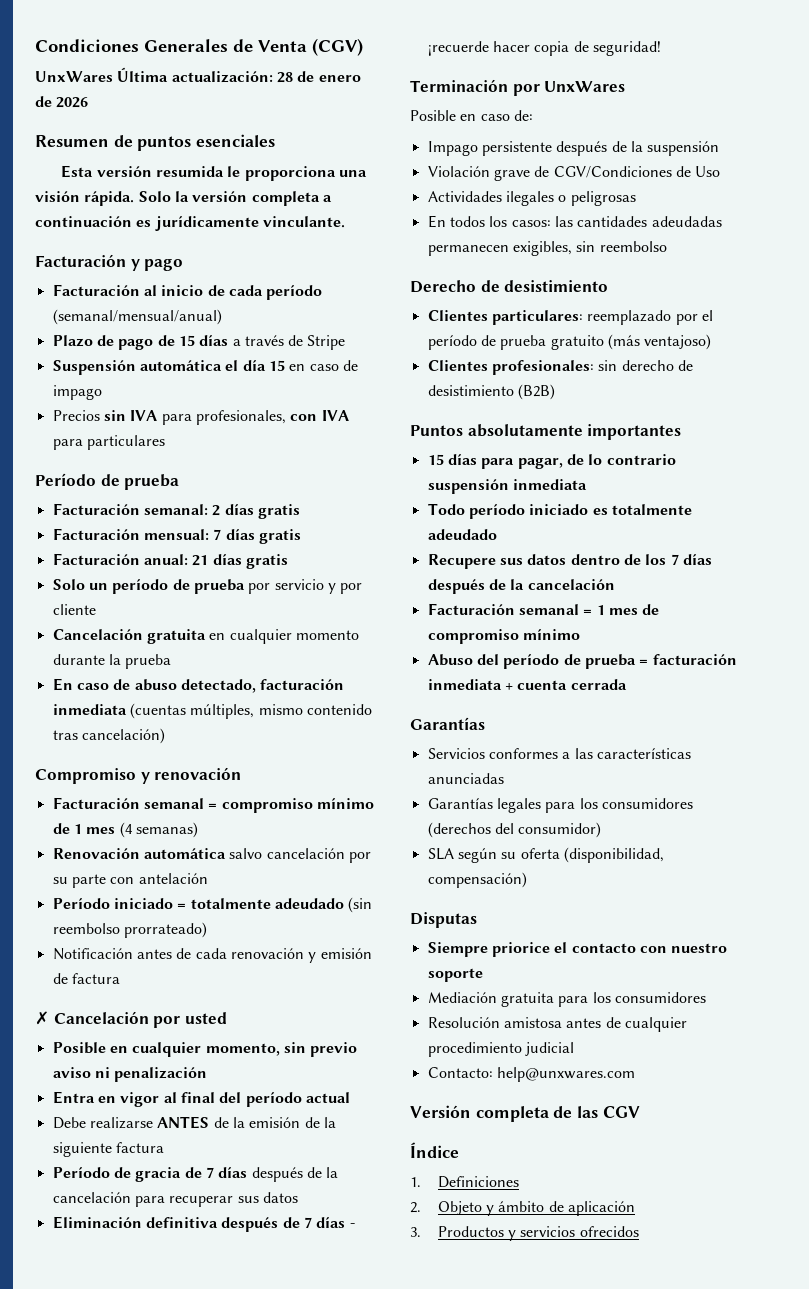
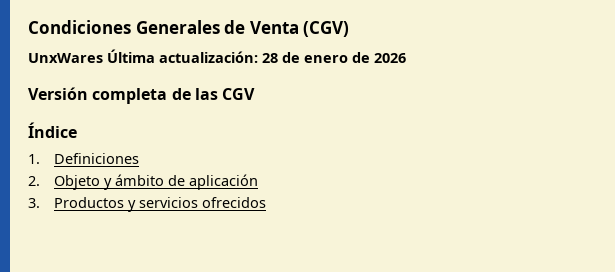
[35,134,276,151] [61,165,368,181] [35,191,332,206] [35,216,345,231] [35,254,184,271] [52,284,323,300] [52,309,222,325] [52,335,346,350] [52,360,358,375] [52,385,102,400] [52,410,349,425] [52,435,165,450] [35,473,180,490] [52,503,300,519] [52,528,301,544] [52,553,288,569] [52,579,363,594] [52,604,96,615] [52,629,359,644] [52,654,172,669] [52,678,345,693] [52,703,372,719] [52,728,165,744] [35,767,242,784] [52,797,374,813] [52,822,198,838] [52,848,371,863] [52,873,208,888] [52,897,373,913] [52,922,207,938] [52,948,372,963] [52,973,120,984] [35,1011,227,1028] [52,1042,358,1057] [52,1067,208,1082] [52,1091,350,1107] [52,1116,336,1129] [52,1142,164,1157] [52,1167,339,1182] [52,1192,298,1207] [52,1216,355,1232] [427,41,661,56] [410,79,626,96] [410,110,533,121] [427,141,720,156] [427,166,721,181] [427,191,636,206] [427,215,722,228] [427,241,667,256] [410,280,609,293] [427,310,713,325] [427,334,712,350] [427,360,693,375] [427,384,555,400] [410,424,682,440] [427,454,676,469] [427,479,587,494] [427,503,692,519] [427,529,497,540] [427,554,712,569] [427,579,615,594] [427,603,660,615] [427,629,580,644] [427,654,737,669] [427,679,627,690] [410,717,485,730] [427,748,691,759] [427,773,504,784] [427,798,693,813] [427,822,602,838] [427,847,664,863] [427,872,527,888] [410,912,477,928] [427,942,728,957] [427,968,483,982] [427,992,706,1007] [427,1017,687,1032] [427,1042,574,1057] [427,1067,635,1082] // Resumen de puntos esenciales // Esta versión resumida le proporciona una visión rápida. Solo la versión completa a continuación es jurídicamente vinculante. // Facturación y pago // Facturación al inicio de cada período (semanal/mensual/anual) // Plazo de pago de 15 días a través de Stripe // Suspensión automática el día 15 en caso de impago // Precios sin IVA para profesionales, con IVA para particulares // Período de prueba // Facturación semanal: 2 días gratis // Facturación mensual: 7 días gratis // Facturación anual: 21 días gratis // Solo un período de prueba por servicio y por cliente // Cancelación gratuita en cualquier momento durante la prueba // En caso de abuso detectado, facturación inmediata (cuentas múltiples, mismo contenido tras cancelación) // Compromiso y renovación // Facturación semanal = compromiso mínimo de 1 mes (4 semanas) // Renovación automática salvo cancelación por su parte con antelación // Período iniciado = totalmente adeudado (sin reembolso prorrateado) // Notificación antes de cada renovación y emisión de factura // ✗ Cancelación por usted // Posible en cualquier momento, sin previo aviso ni penalización // Entra en vigor al final del período actual // Debe realizarse ANTES de la emisión de la siguiente factura // Período de gracia de 7 días después de la cancelación para recuperar sus datos // Eliminación definitiva después de 7 días - ¡recuerde hacer copia de seguridad! // Terminación por UnxWares // Posible en caso de: // Impago persistente después de la suspensión // Violación grave de CGV/Condiciones de Uso // Actividades ilegales o peligrosas // En todos los casos: las cantidades adeudadas permanecen exigibles, sin reembolso // Derecho de desistimiento // Clientes particulares: reemplazado por el período de prueba gratuito (más ventajoso) // Clientes profesionales: sin derecho de desistimiento (B2B) // Puntos absolutamente importantes // 15 días para pagar, de lo contrario suspensión inmediata // Todo período iniciado es totalmente adeudado // Recupere sus datos dentro de los 7 días después de la cancelación // Facturación semanal = 1 mes de compromiso mínimo // Abuso del período de prueba = facturación inmediata + cuenta cerrada // Garantías // Servicios conformes a las características anunciadas // Garantías legales para los consumidores (derechos del consumidor) // SLA según su oferta (disponibilidad, compensación) // Disputas // Siempre priorice el contacto con nuestro soporte // Mediación gratuita para los consumidores // Resolución amistosa antes de cualquier procedimiento judicial // Contacto: help@unxwares.com -> (406, 58) none

